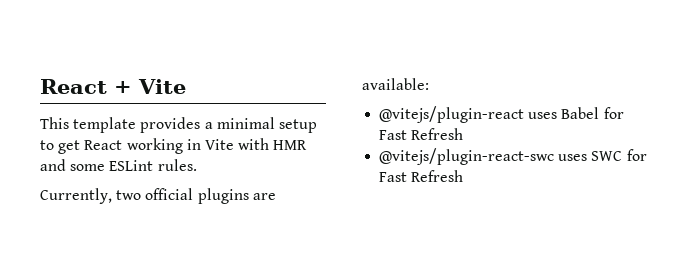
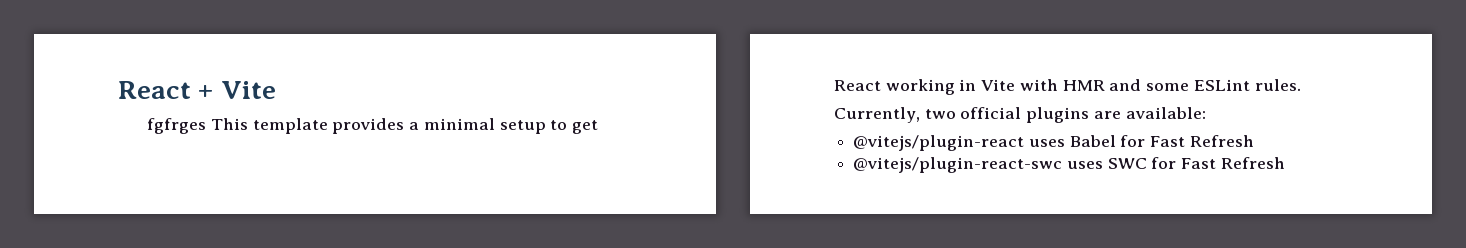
(186, 86) none -> [147,118,207,134] fgfrges

